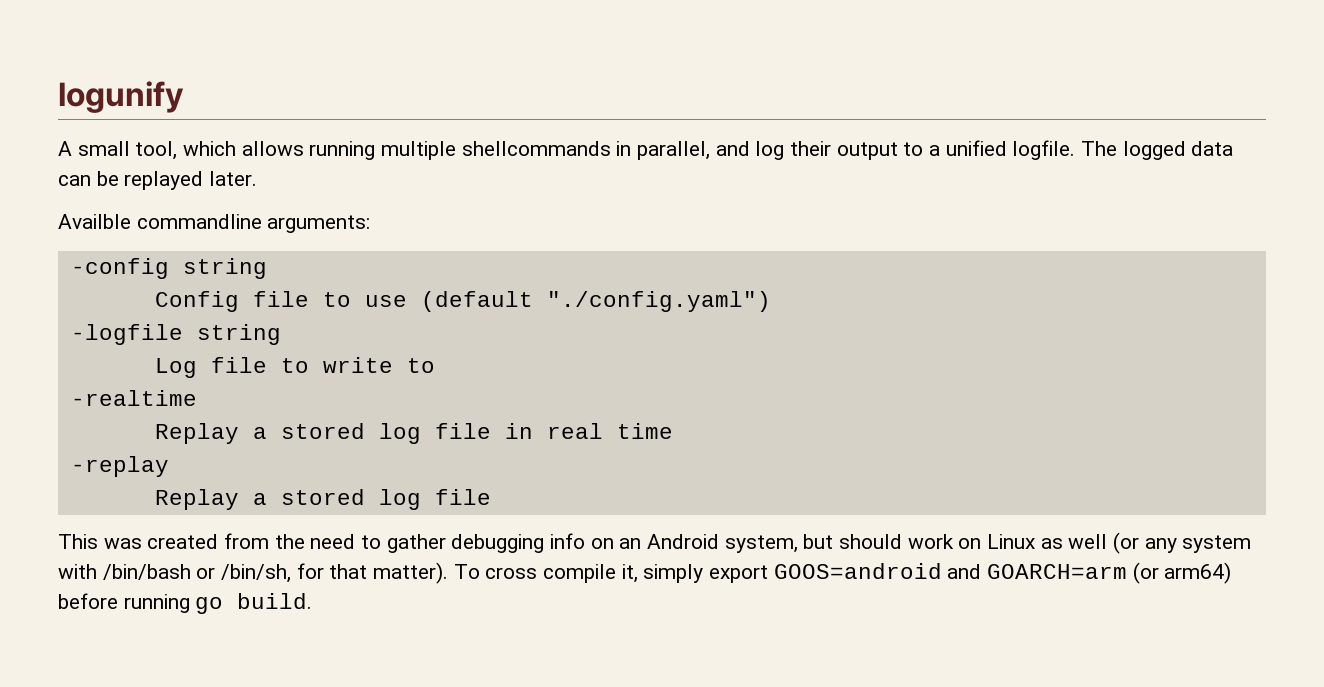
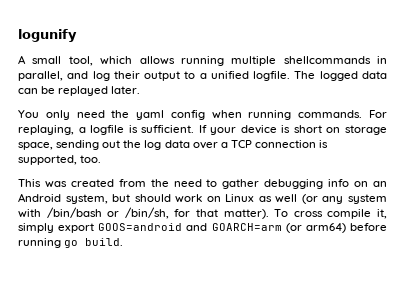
[58,214,371,233] [70,258,267,279] [154,291,771,312] [70,324,281,345] [154,357,435,378] [70,390,197,406] [154,423,673,444] [70,456,169,477] [154,489,491,510] Availble commandline arguments: // -config string // Config file to use (default "./config.yaml") // -logfile string // Log file to write to // -realtime // Replay a stored log file in real time // -replay // Replay a stored log file -> [18,110,387,120] [18,125,387,135] [18,140,329,150] [18,155,102,165] You only need the yaml config when running commands. For replaying, a logfile is sufficient. If your device is short on storage space, sending out the log data over a TCP connection is supported, too.

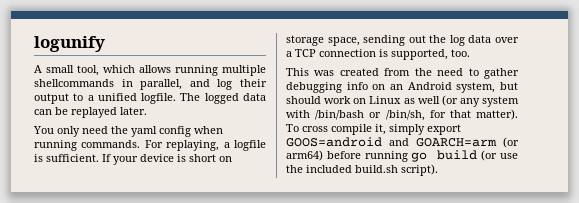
[85,238,124,246] build. -> [437,150,518,161] [286,164,438,176] build (or use the included build.sh script).

